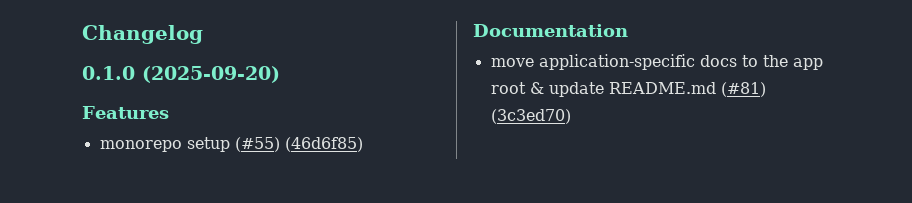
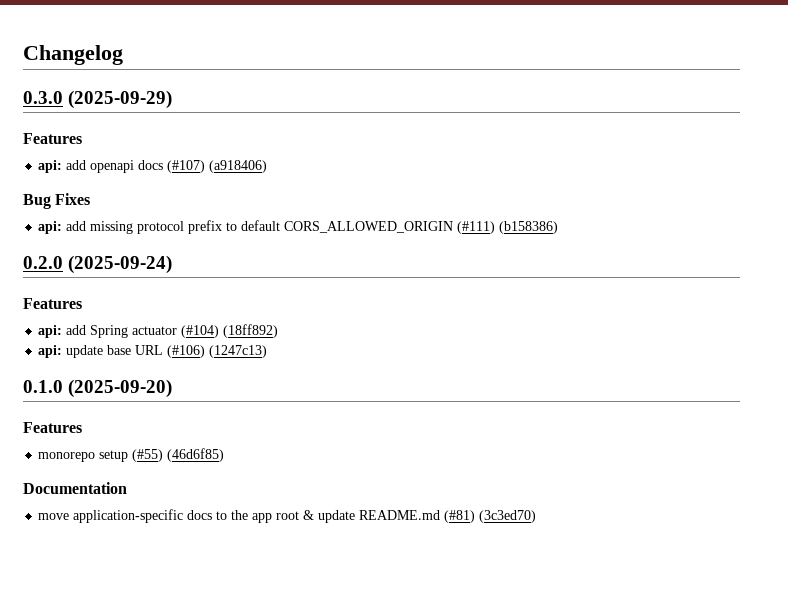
(203, 34) none -> [23,90,173,109] [23,133,82,144] [38,160,268,173] [23,193,91,209] [38,220,559,234] [23,255,173,274] [23,298,82,309] [38,324,279,338] [38,345,268,358] // 0.3.0 (2025-09-29) // Features // api: add openapi docs (#107) (a918406) // Bug Fixes // api: add missing protocol prefix to default CORS_ALLOWED_ORIGIN (#111) (b158386) // 0.2.0 (2025-09-24) // Features // api: add Spring actuator (#104) (18ff892) // api: update base URL (#106) (1247c13)

